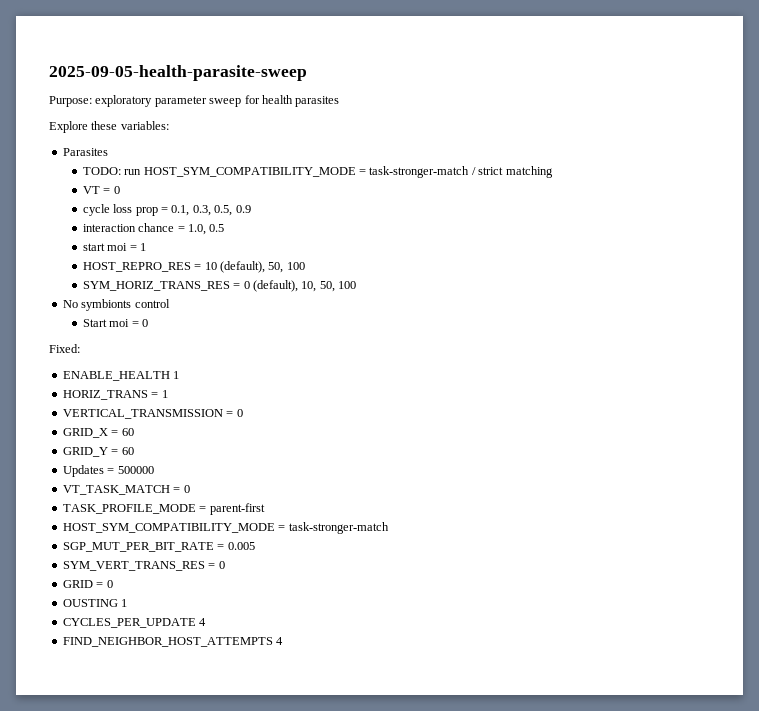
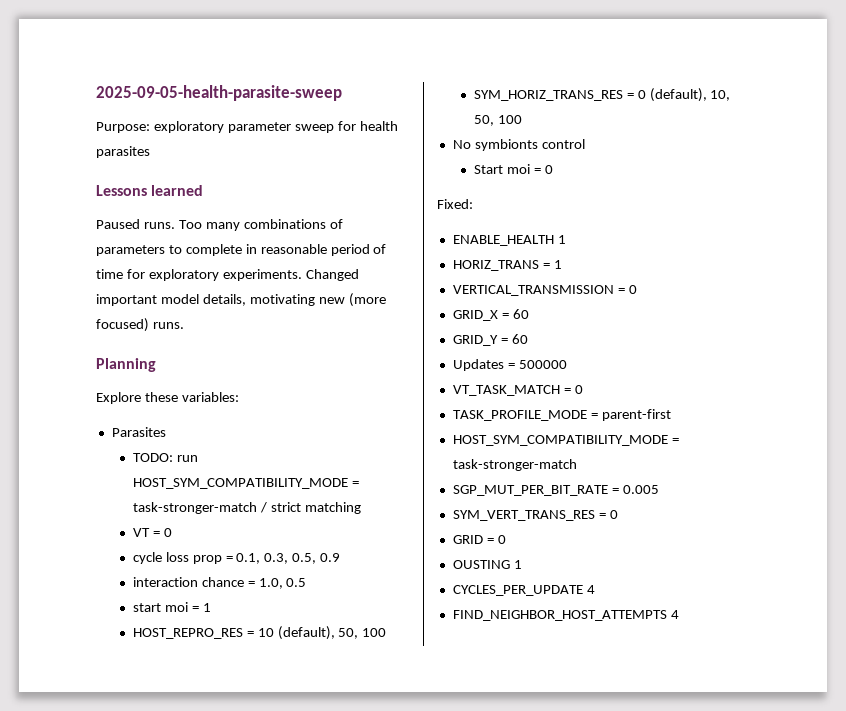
(340, 101) none -> [96,185,204,196] [96,219,343,231] [96,244,387,256] [96,269,359,281] [96,293,386,307] [96,318,184,332] [96,358,156,372] // Lessons learned // Paused runs. Too many combinations of parameters to complete in reasonable period of time for exploratory experiments. Changed important model details, motivating new (more focused) runs. // Planning

